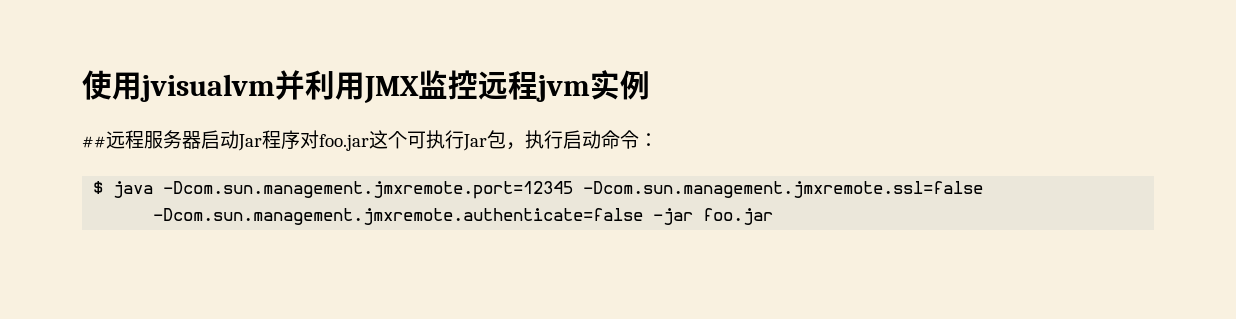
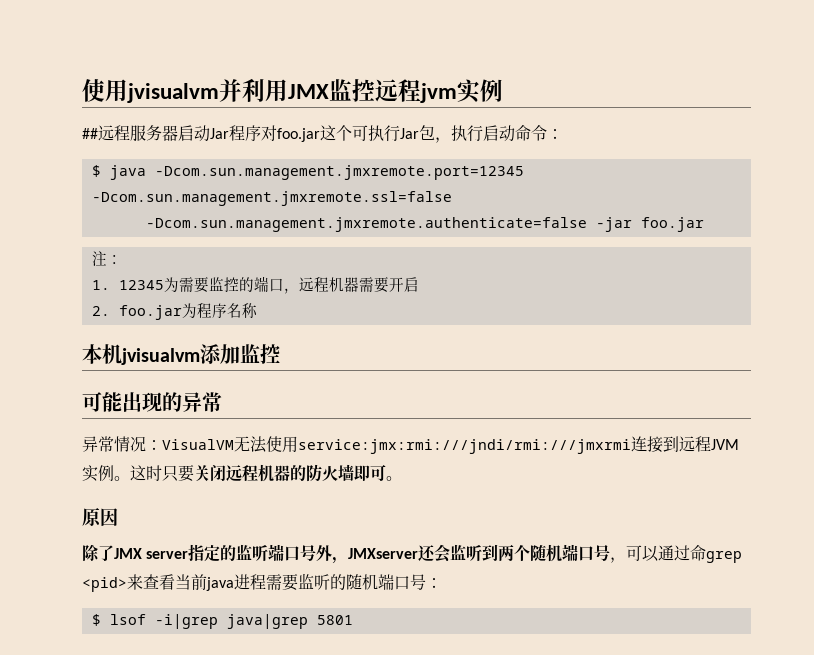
(774, 216) none -> [91,251,122,266] [91,276,419,294] [91,303,257,320] [82,344,280,365] [82,392,222,412] [82,436,739,454] [82,464,402,482] [82,508,118,526] [82,544,743,564] [82,573,442,592] [91,614,353,629] // 注： // 1. 12345为需要监控的端口，远程机器需要开启 // 2. foo.jar为程序名称 // 本机jvisualvm添加监控 // 可能出现的异常 // 异常情况：VisualVM无法使用service:jmx:rmi:///jndi/rmi:///jmxrmi连接到远程JVM实例。这时只要关闭远程机器的防火墙即可。 // 原因 // 除了JMX server指定的监听端口号外，JMXserver还会监听到两个随机端口号，可以通过命grep <pid>来查看当前java进程需要监听的随机端口号： // $ lsof -i|grep java|grep 5801

